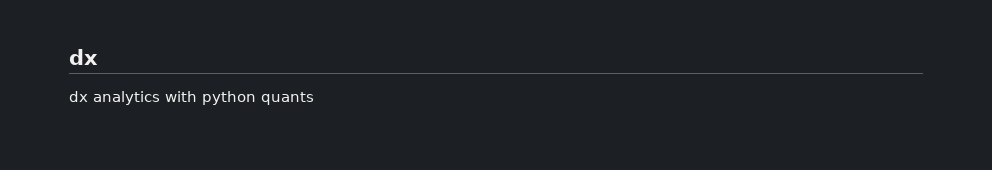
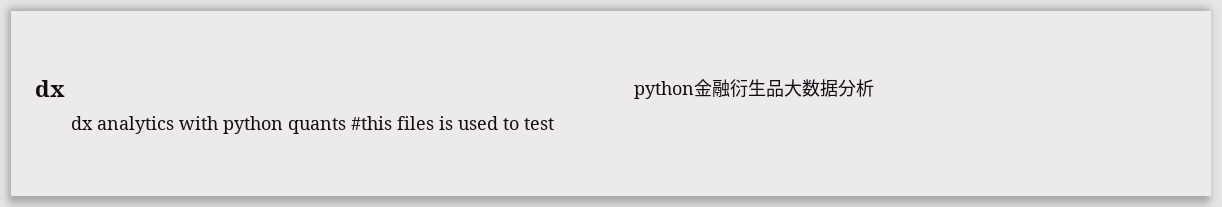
(314, 98) none -> [351,116,555,130] [634,79,874,99] #this files is used to test python金融衍生品大数据分析

